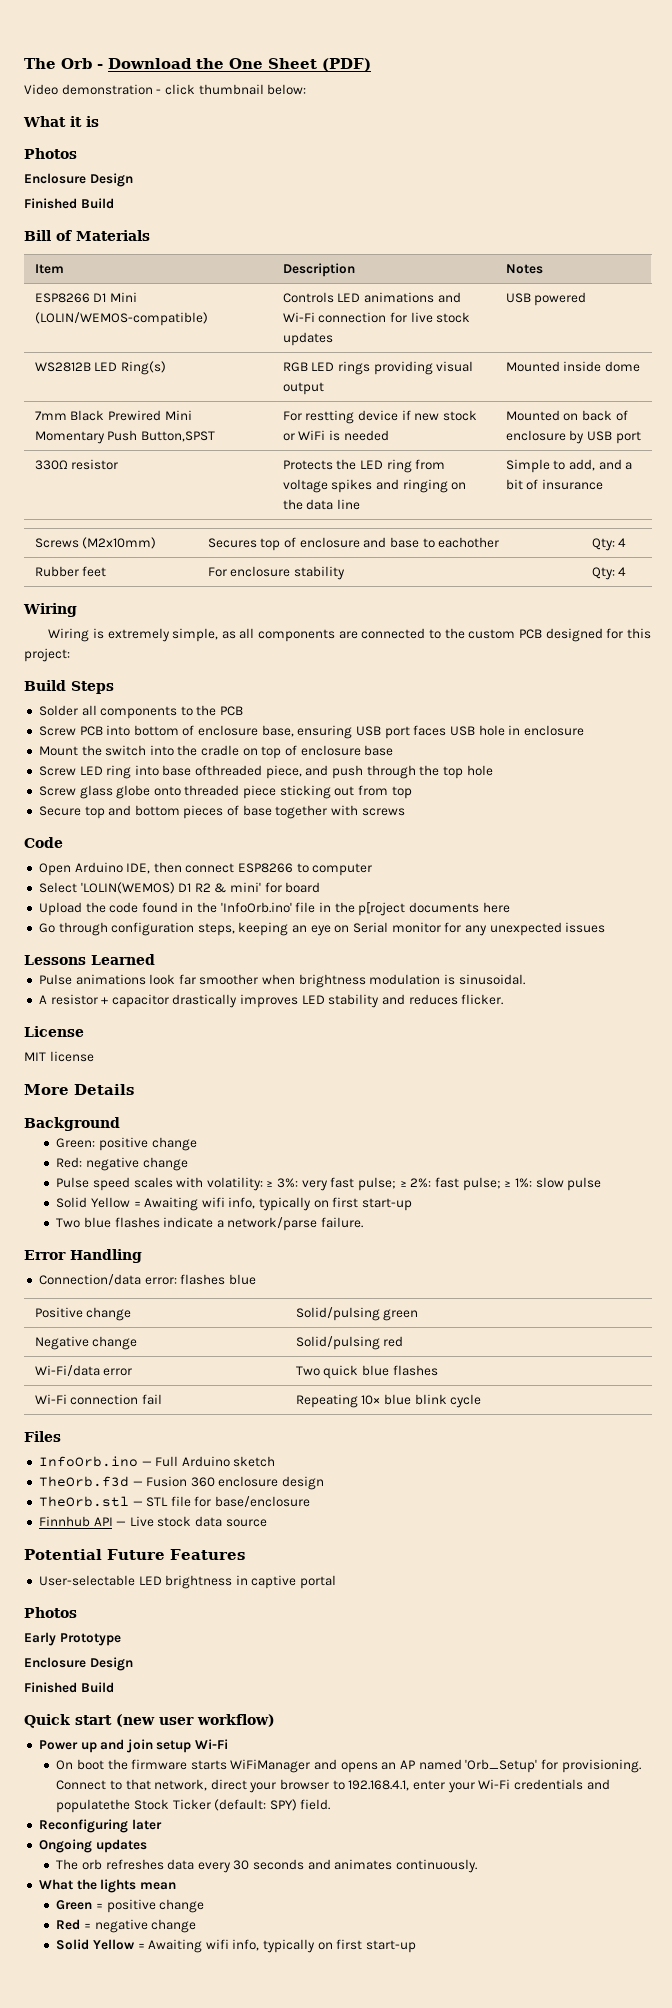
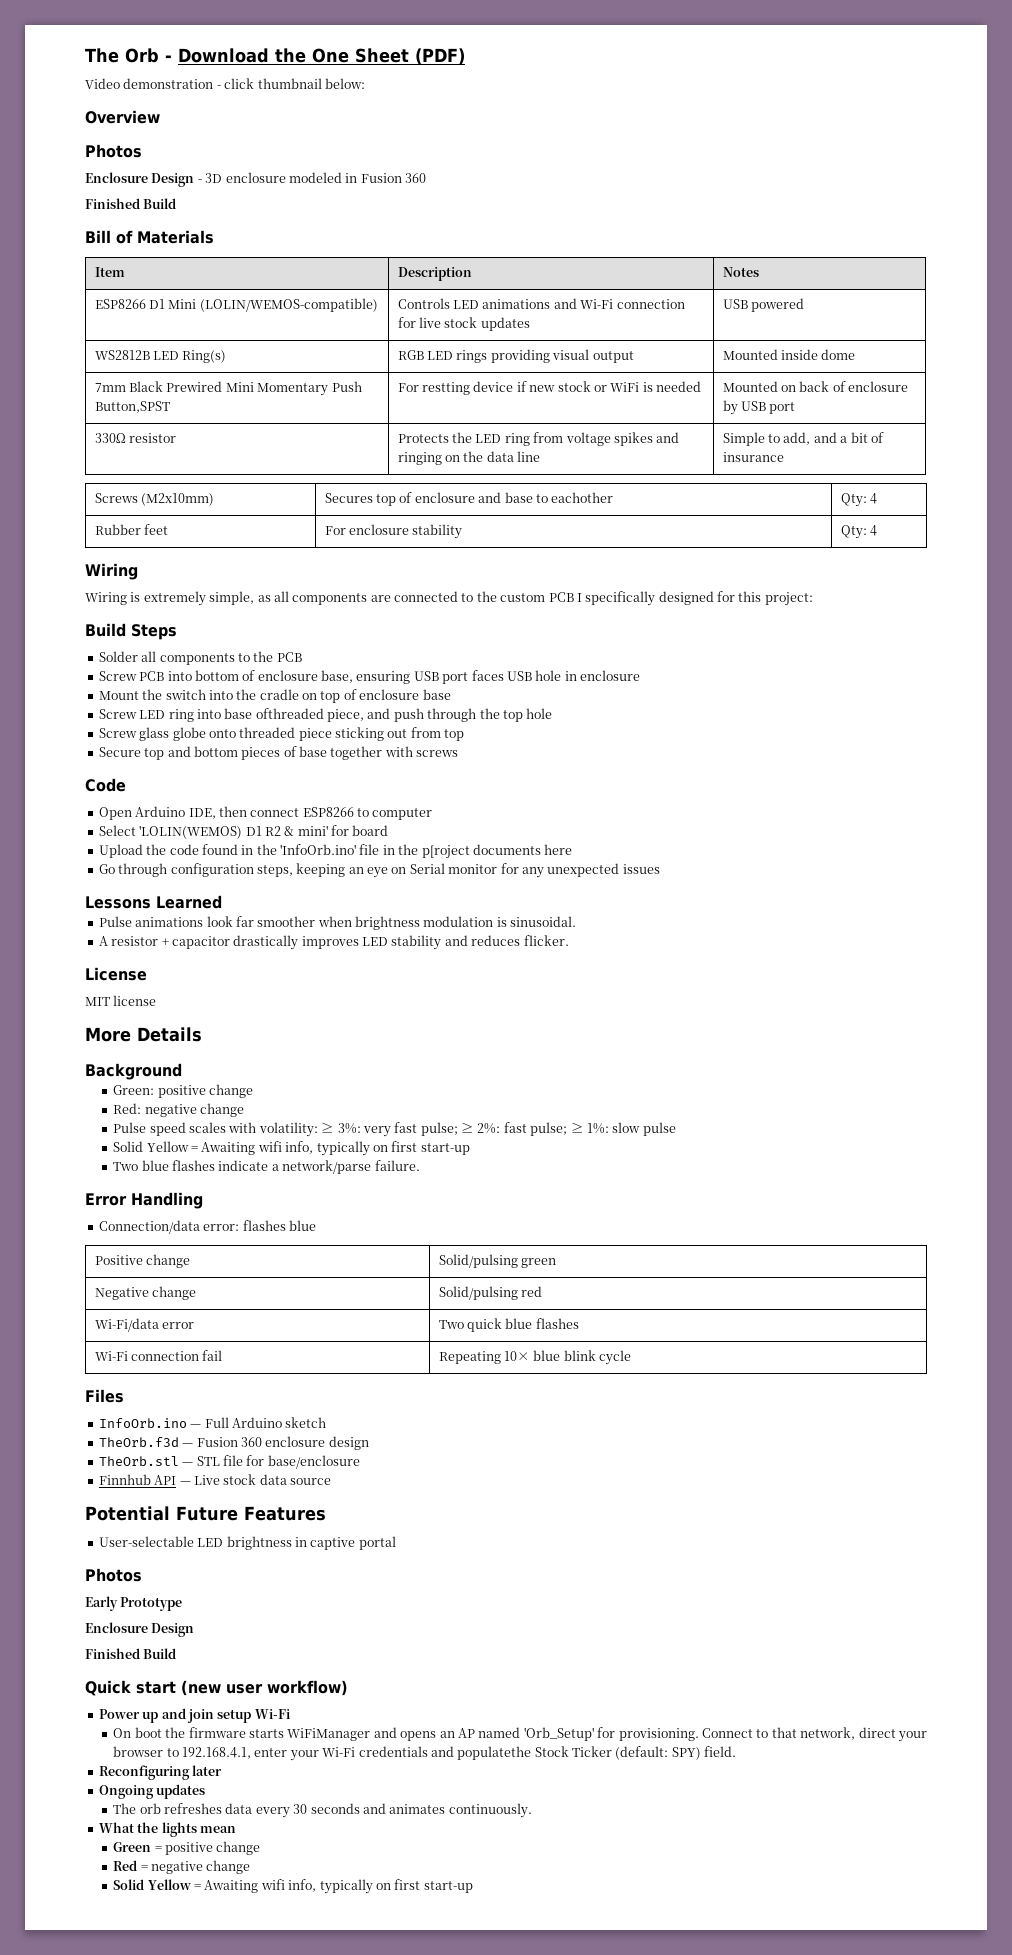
[23,116,99,127] What it is -> [85,110,160,124] Overview
(133, 180) none -> [197,172,426,183] - 3D enclosure modeled in Fusion 360
(542, 634) none -> [576,591,656,606] I specifically

